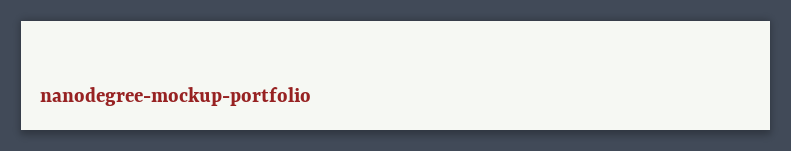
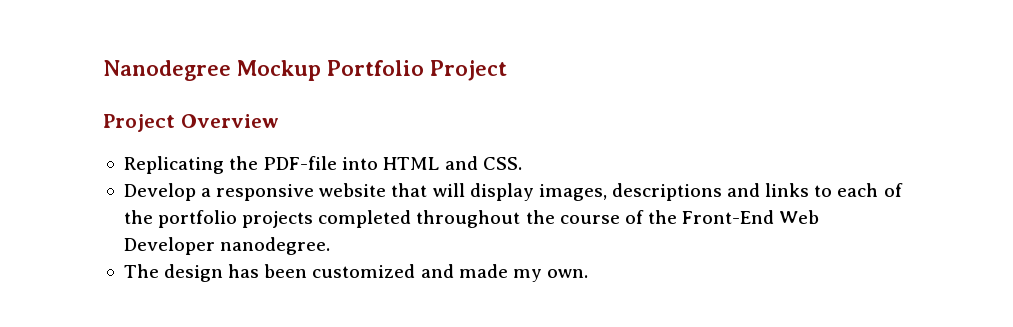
[40,87,311,106] nanodegree-mockup-portfolio -> [103,60,507,81] [103,114,279,132] [123,156,522,174] [123,183,903,201] [123,210,820,228] [123,237,331,255] [123,264,588,282] Nanodegree Mockup Portfolio Project // Project Overview // Replicating the PDF-file into HTML and CSS. // Develop a responsive website that will display images, descriptions and links to each of the portfolio projects completed throughout the course of the Front-End Web Developer nanodegree. // The design has been customized and made my own.

